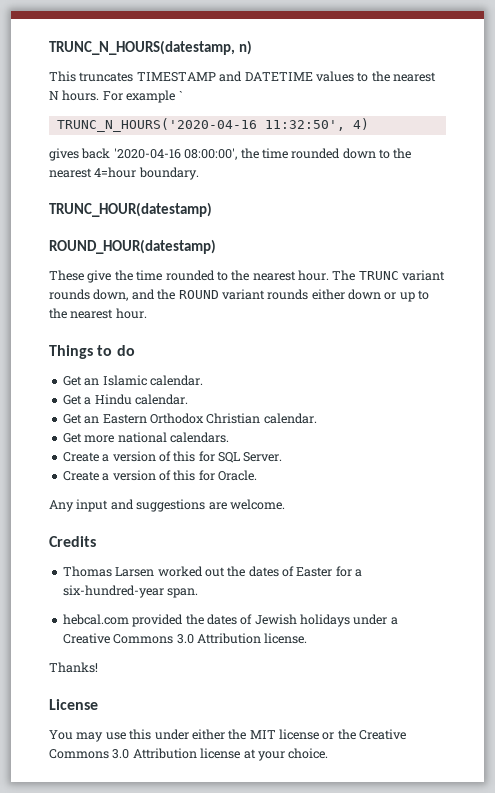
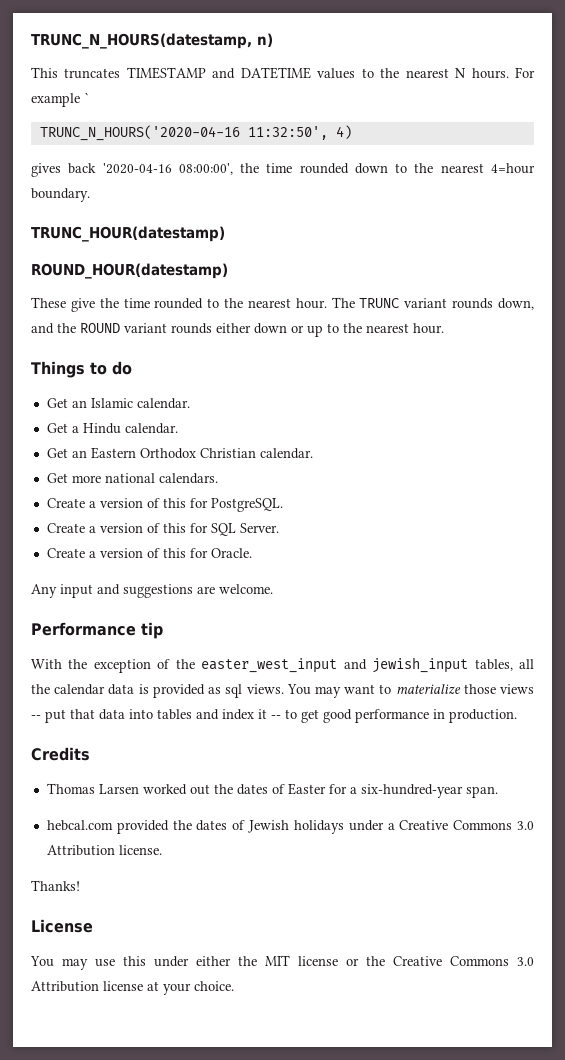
(229, 437) none -> [46,498,283,512] // Create a version of this for PostgreSQL.
(285, 504) none -> [31,622,163,639] [31,657,534,673] [31,684,534,698] [31,709,517,723] // Performance tip // With the exception of the easter_west_input and jewish_input tables, all the calendar data is provided as sql views. You may want to materialize those views -- put that data into tables and index it -- to get good performance in production.

